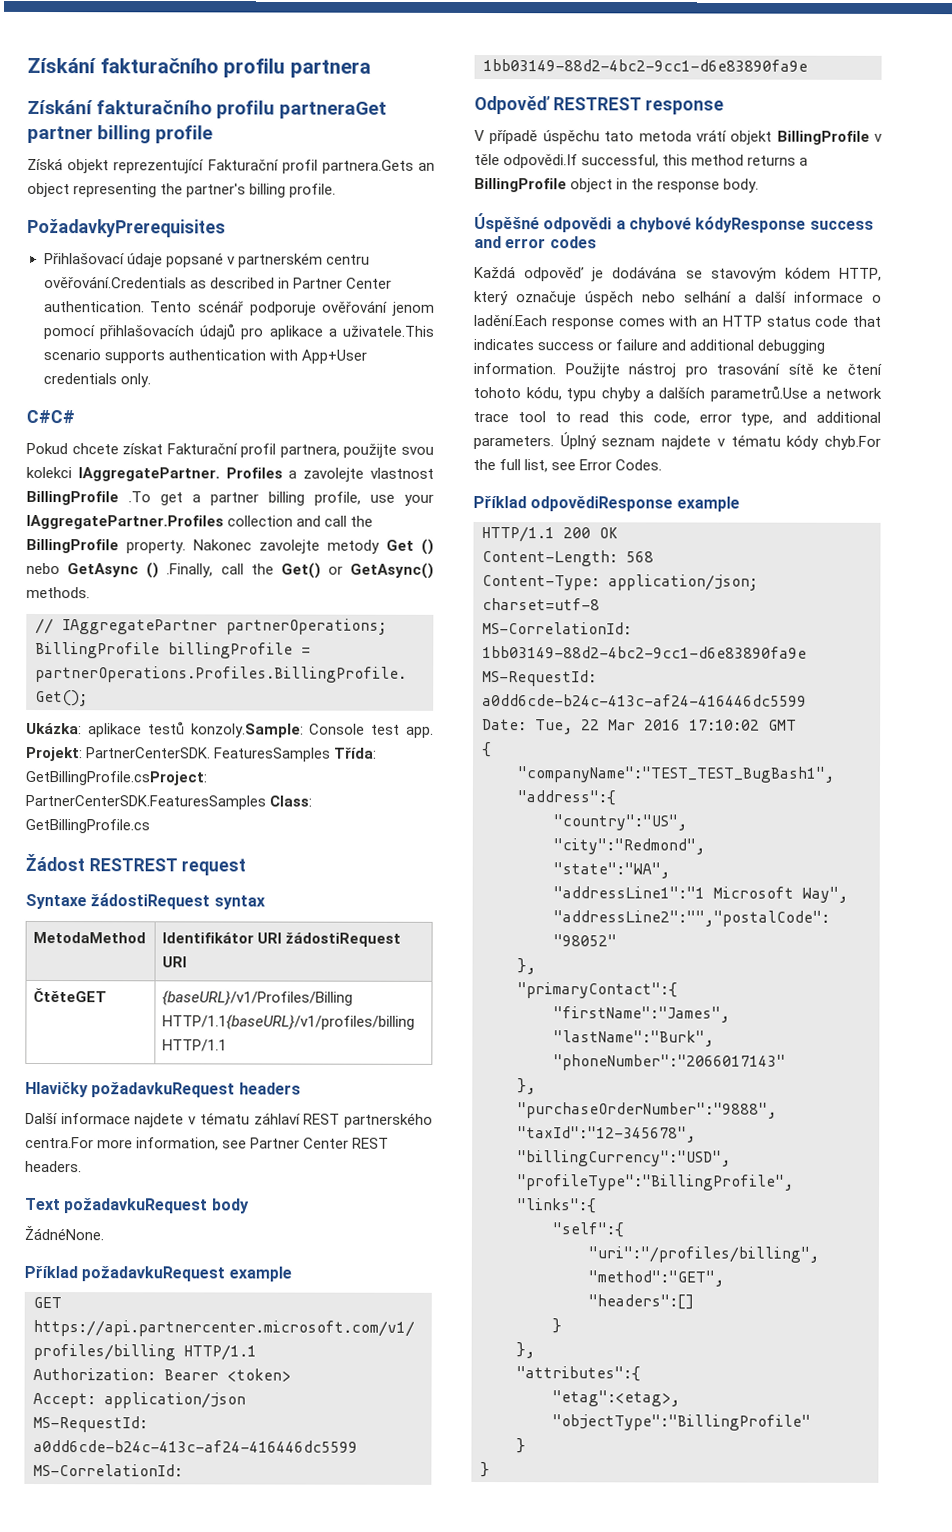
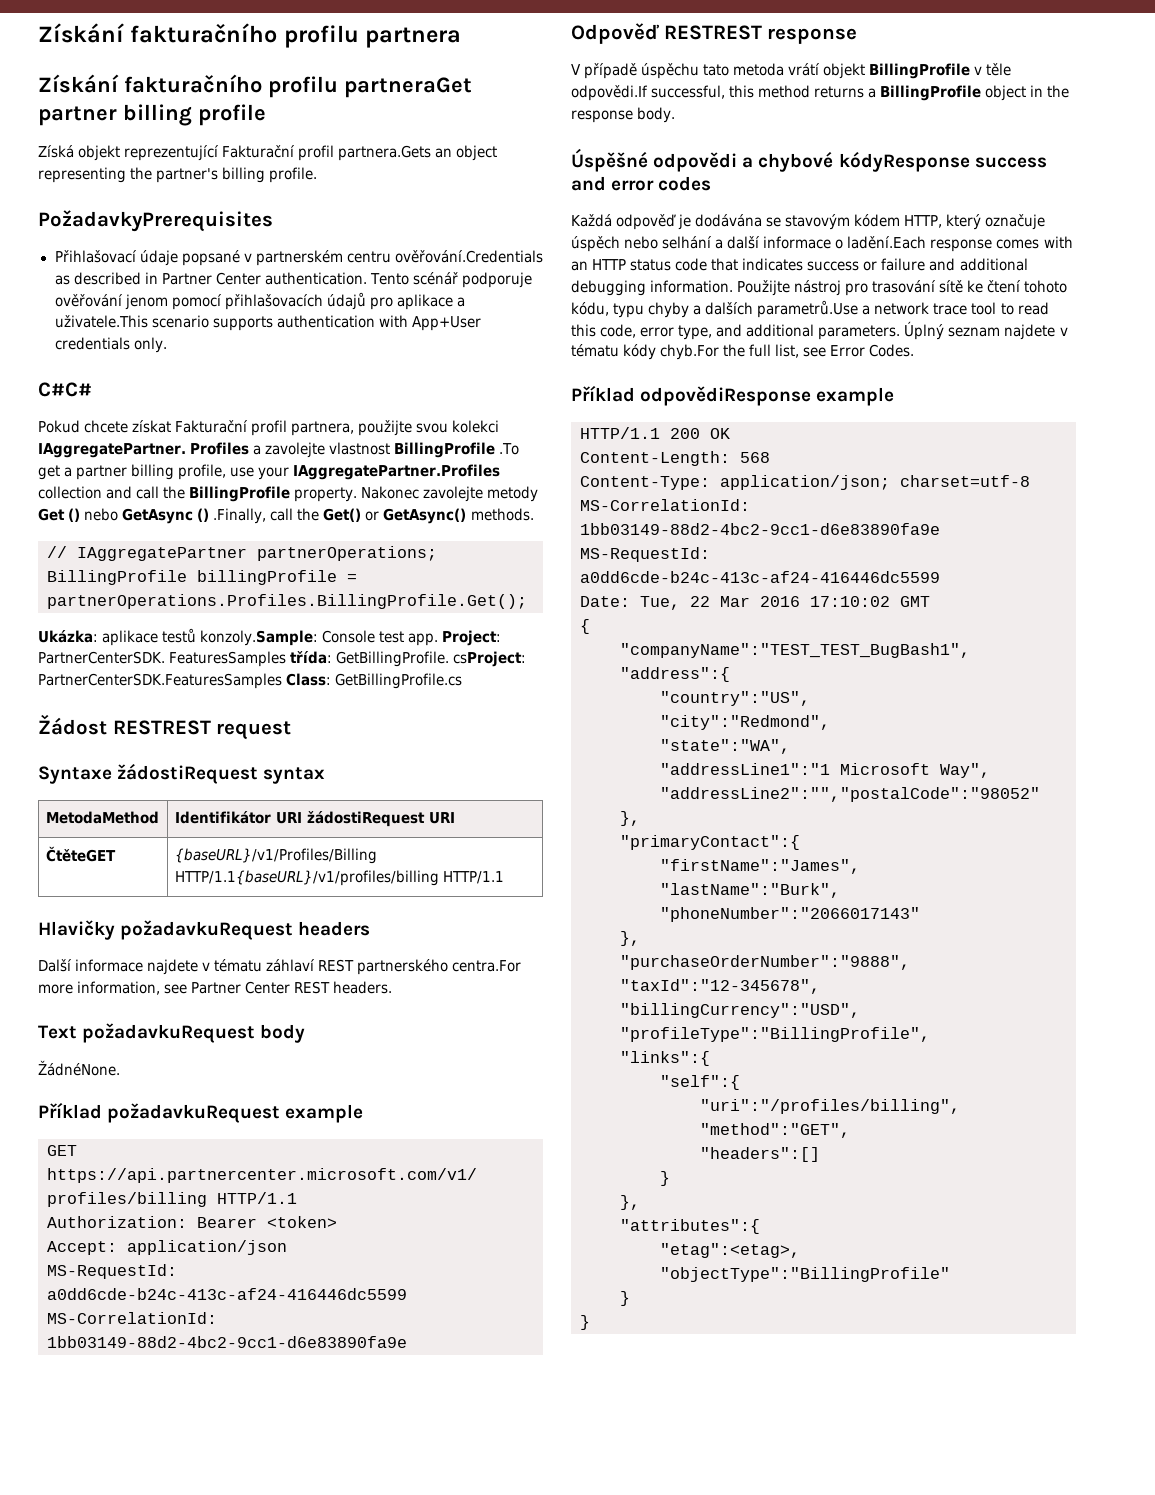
[26,746,83,762] Projekt: -> [442,630,502,646] Project:
[334,747,378,759] [25,770,207,786] Třída: GetBillingProfile.csProject: -> [290,651,527,667] třída: GetBillingProfile. csProject:

